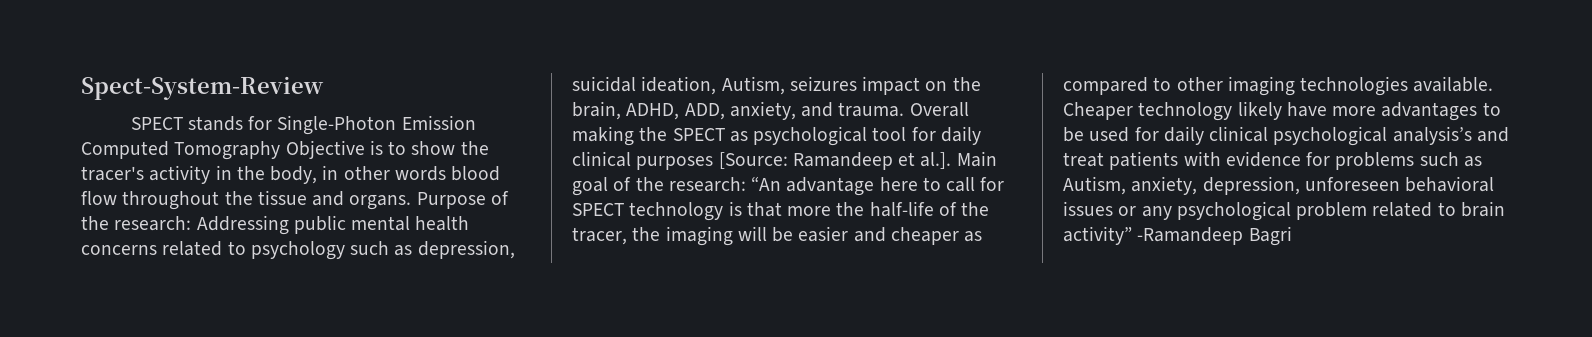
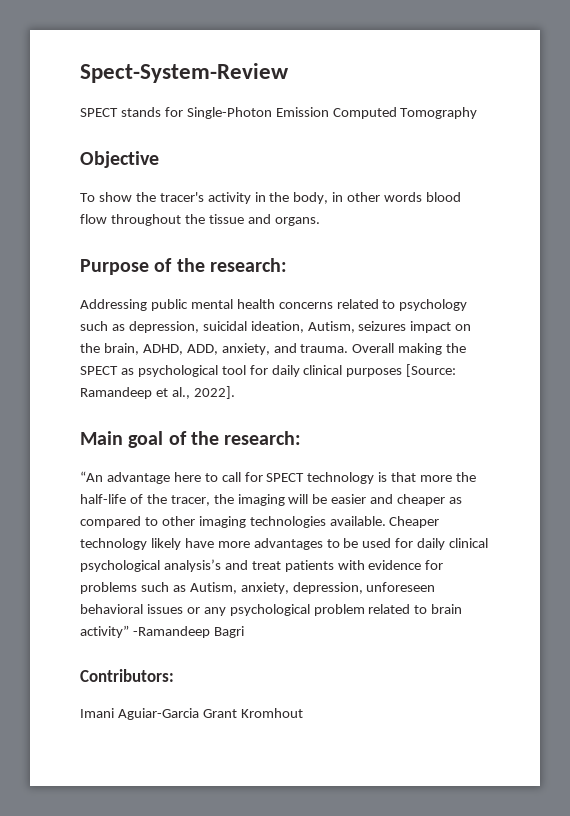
(281, 150) none -> (478, 113) //
[369,140,407,155] is to -> [80,193,95,202] // To
(412, 202) none -> (320, 221) //
(192, 223) none -> (287, 265) //
[920,152,952,169] al.]. -> [171,386,235,399] al., 2022]. //
(746, 184) none -> (302, 438) //
(1292, 236) none -> [80,669,174,682] [80,708,303,720] // Contributors: // Imani Aguiar-Garcia Grant Kromhout

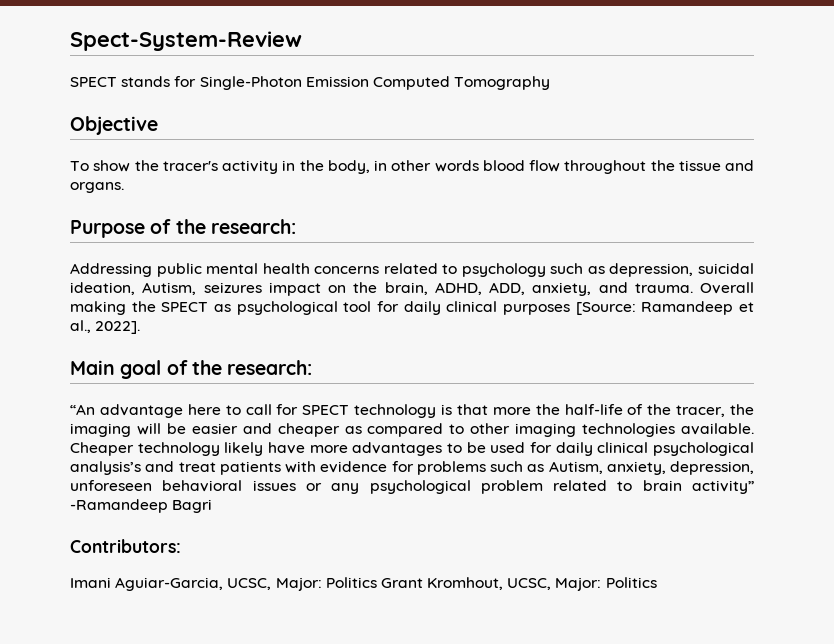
[117,708,303,720] Aguiar-Garcia Grant Kromhout -> [115,577,657,591] Aguiar-Garcia, UCSC, Major: Politics Grant Kromhout, UCSC, Major: Politics

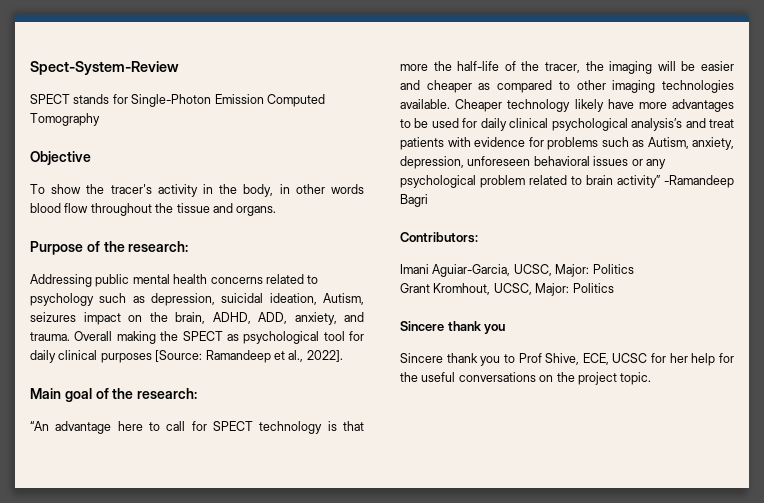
(377, 582) none -> (634, 269) //
(657, 582) none -> [400,321,506,334] [400,353,734,366] [400,372,652,385] // Sincere thank you // Sincere thank you to Prof Shive, ECE, UCSC for her help for the useful conversations on the project topic.

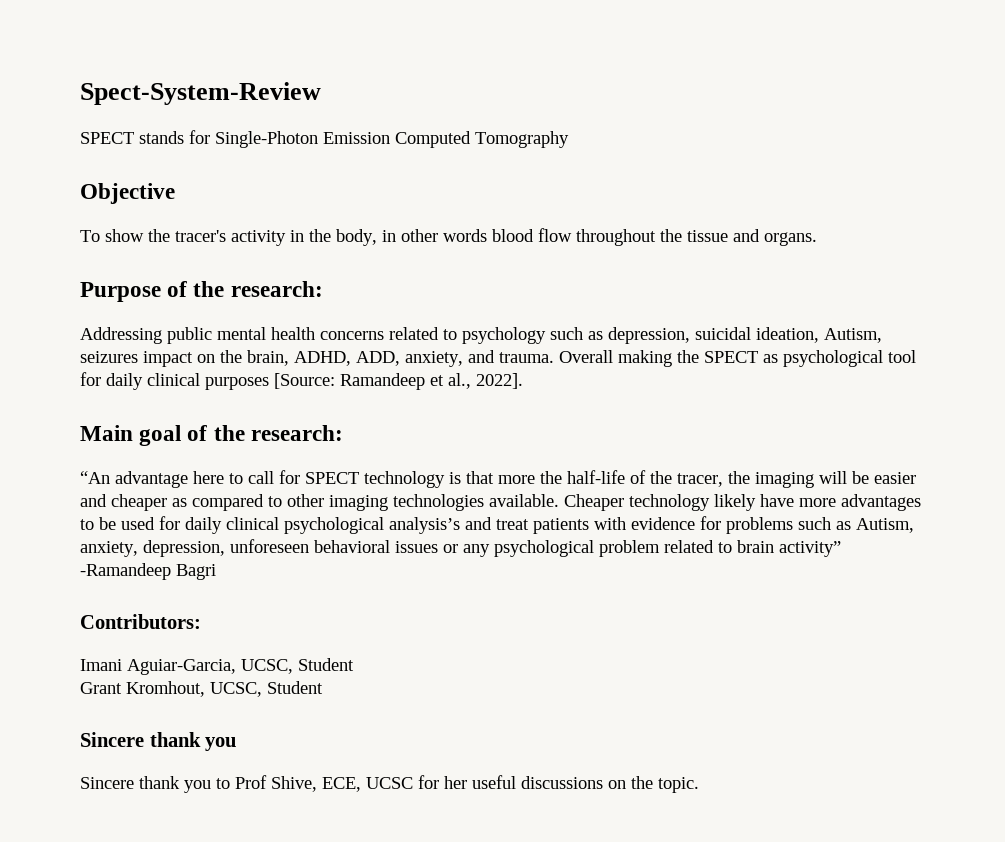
[555,264,634,277] Major: Politics -> [298,658,354,671] Student
[535,283,614,296] Major: Politics -> [267,681,323,694] Student
[691,353,734,366] [400,372,617,385] help for the useful conversations on the project -> [472,775,653,789] useful discussions on the

